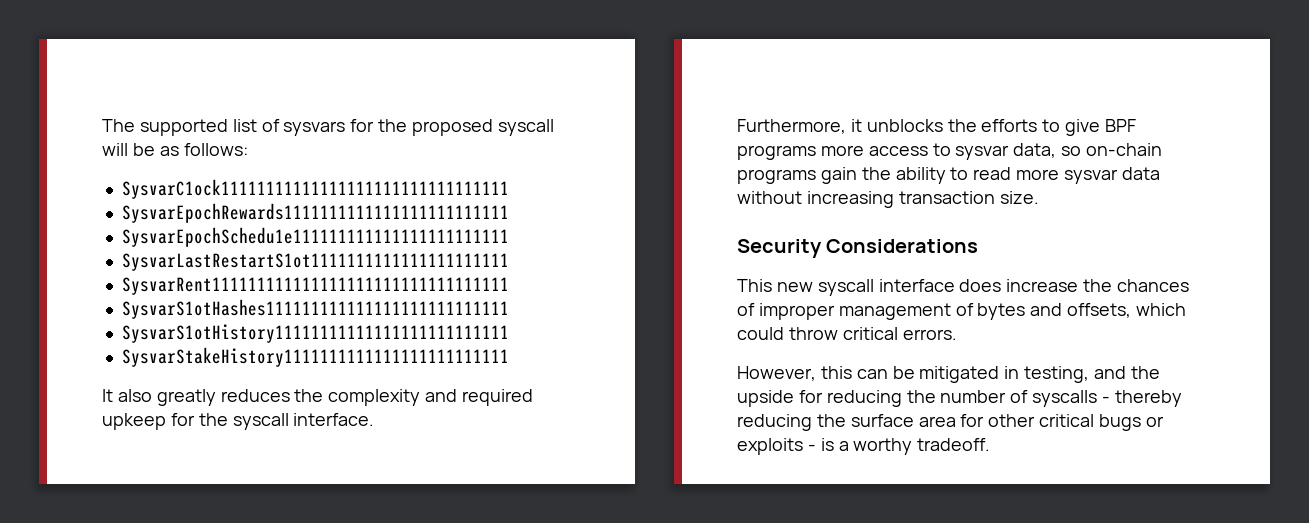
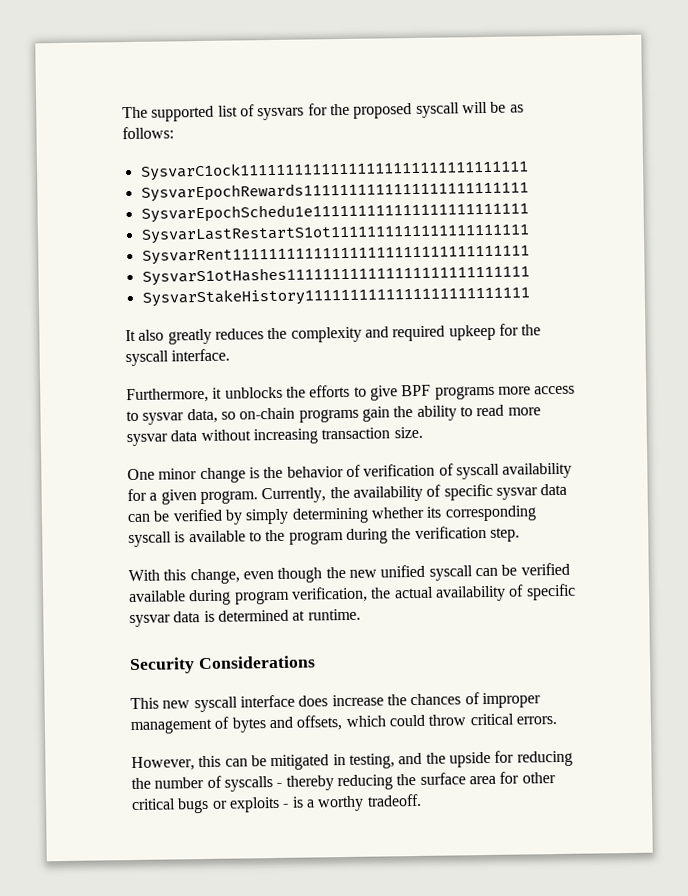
[121,324,509,343] // SysvarS1otHistory11111111111111111111111111 -> (530, 275) none
(1039, 197) none -> [127,462,573,484] [127,483,568,505] [127,505,537,525] [128,525,520,548] [128,562,570,585] [129,583,576,606] [129,608,361,628] // One minor change is the behavior of verification of syscall availability for a given program. Currently, the availability of specific sysvar data can be verified by simply determining whether its corresponding syscall is available to the program during the verification step. // With this change, even though the new unified syscall can be verified available during program verification, the actual availability of specific sysvar data is determined at runtime.

